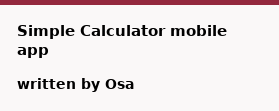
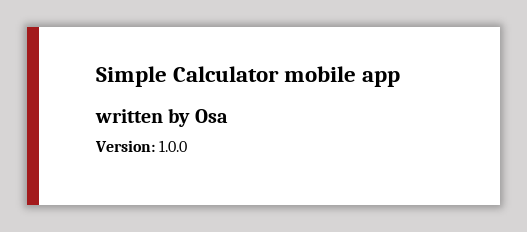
(134, 84) none -> [95,140,188,152] // Version: 1.0.0

